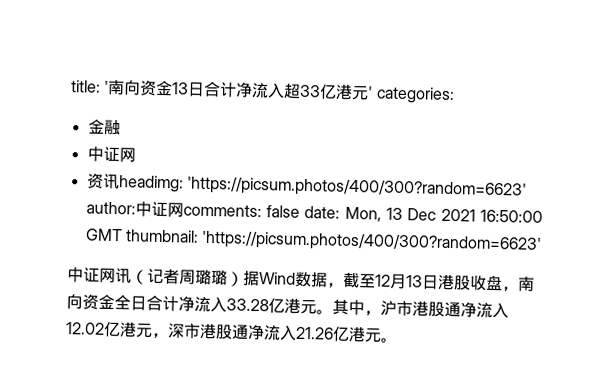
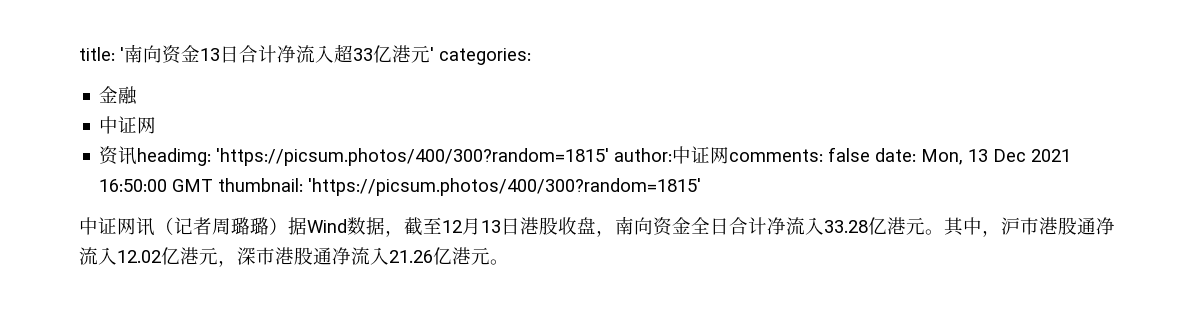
[185,176,527,200] 'https://picsum.photos/400/300?random=6623' -> [216,148,610,166] 'https://picsum.photos/400/300?random=1815'
[201,230,543,254] 'https://picsum.photos/400/300?random=6623' -> [308,178,702,196] 'https://picsum.photos/400/300?random=1815'

